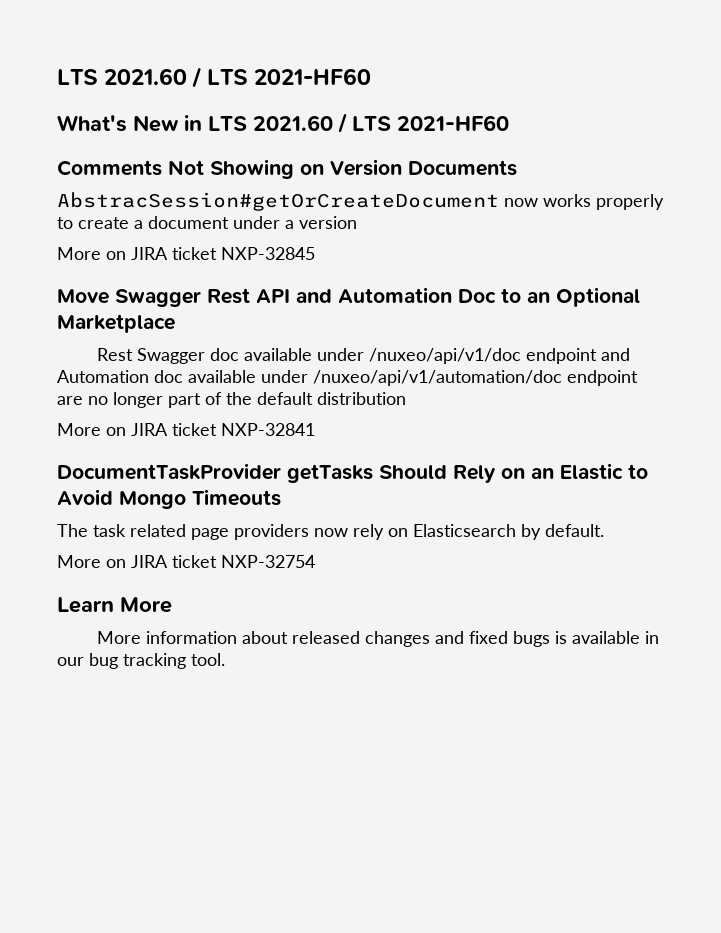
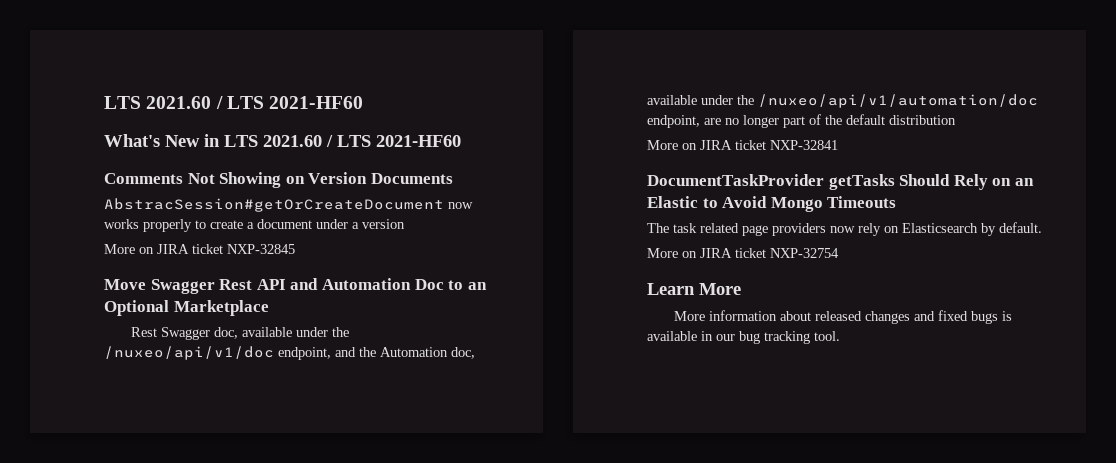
[210,348,631,364] [57,370,638,386] doc available under /nuxeo/api/v1/doc endpoint and Automation doc available under /nuxeo/api/v1/automation/doc endpoint -> [213,327,349,339] [104,346,475,360] [647,94,1038,108] [647,115,700,128] doc, available under the /nuxeo/api/v1/doc endpoint, and the Automation doc, available under the /nuxeo/api/v1/automation/doc endpoint,

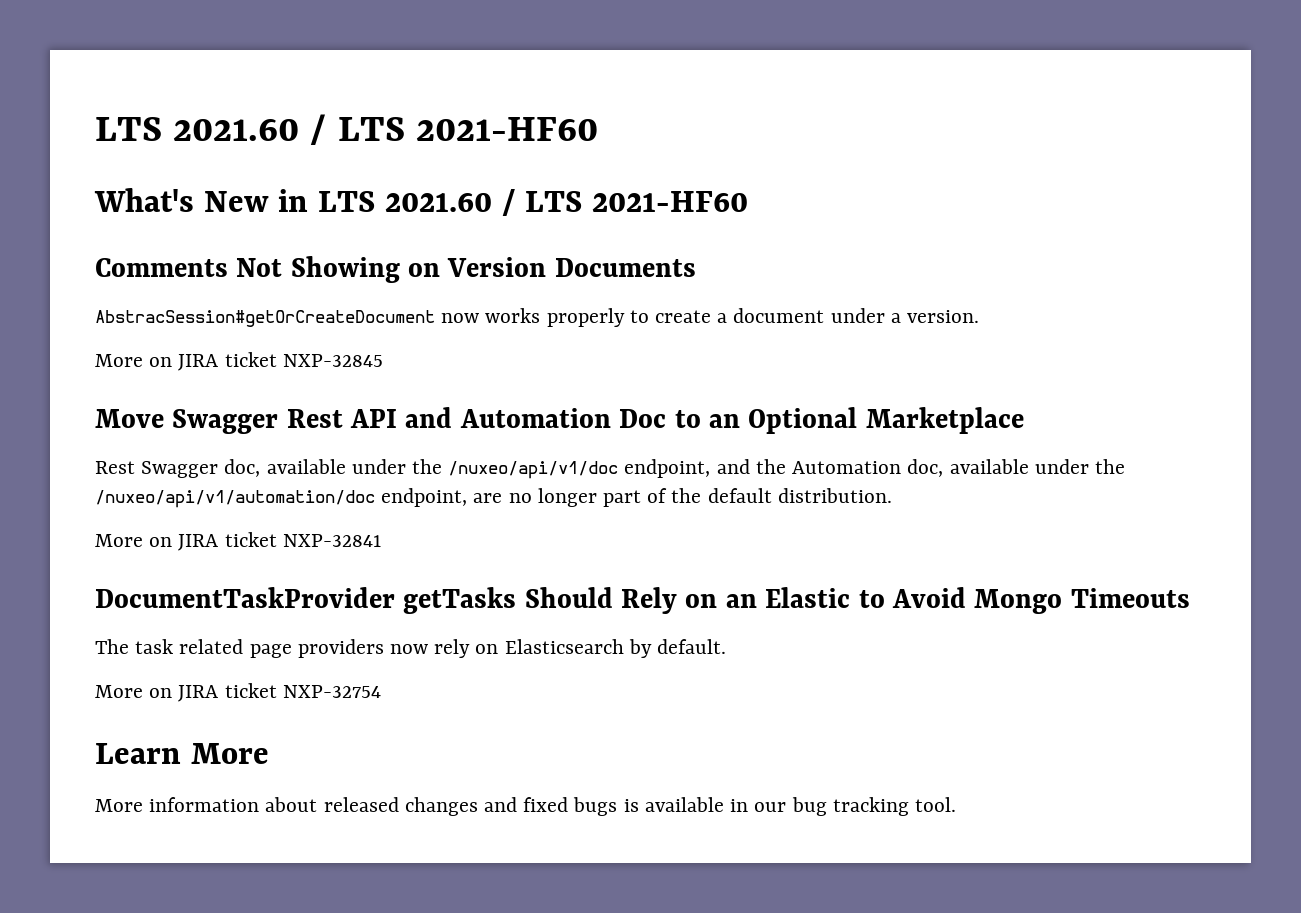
[362,219,405,229] version -> [907,310,980,323] version.
[889,115,956,125] distribution -> [777,488,892,503] distribution.

